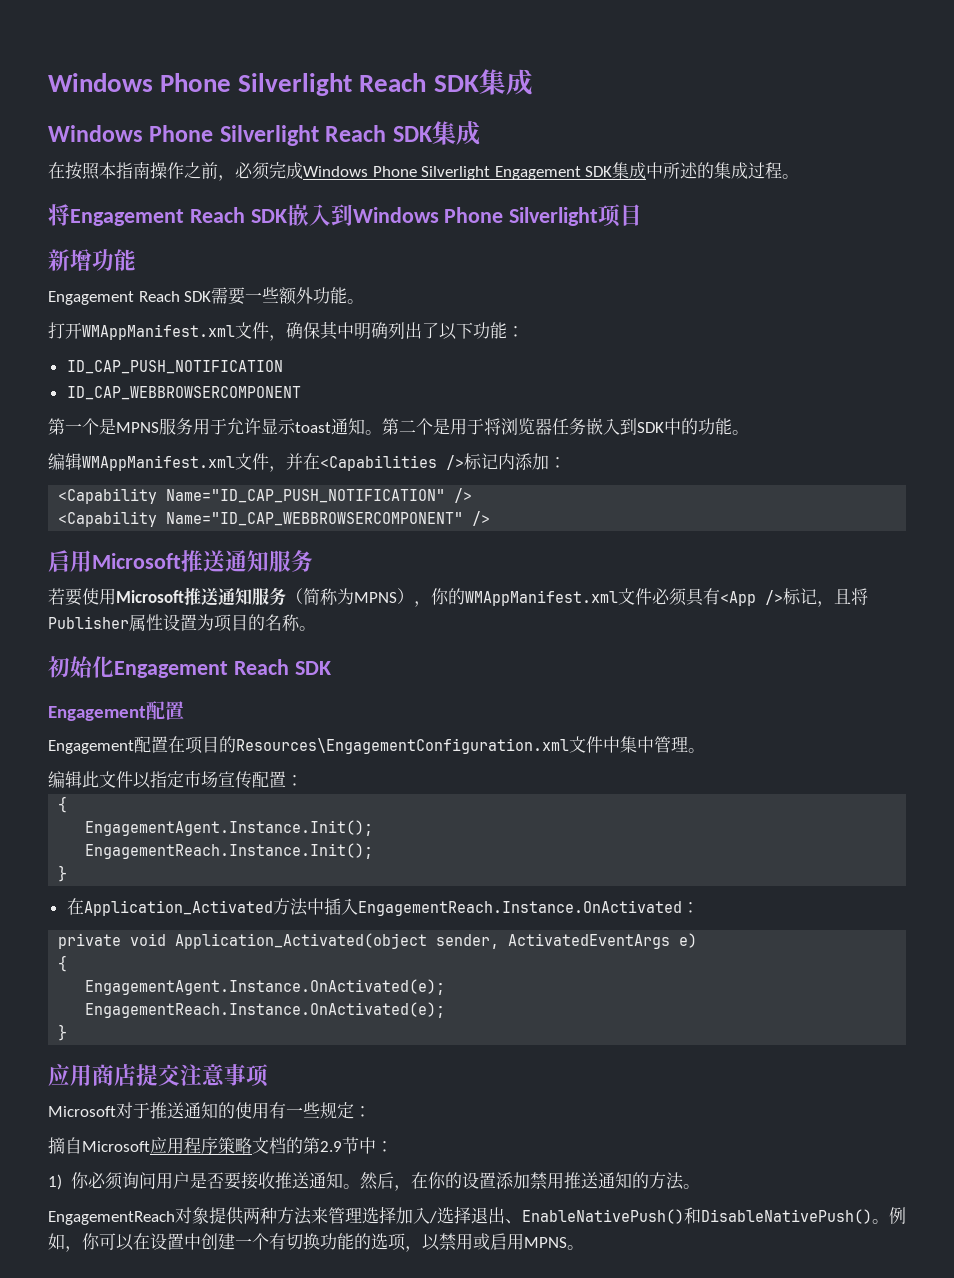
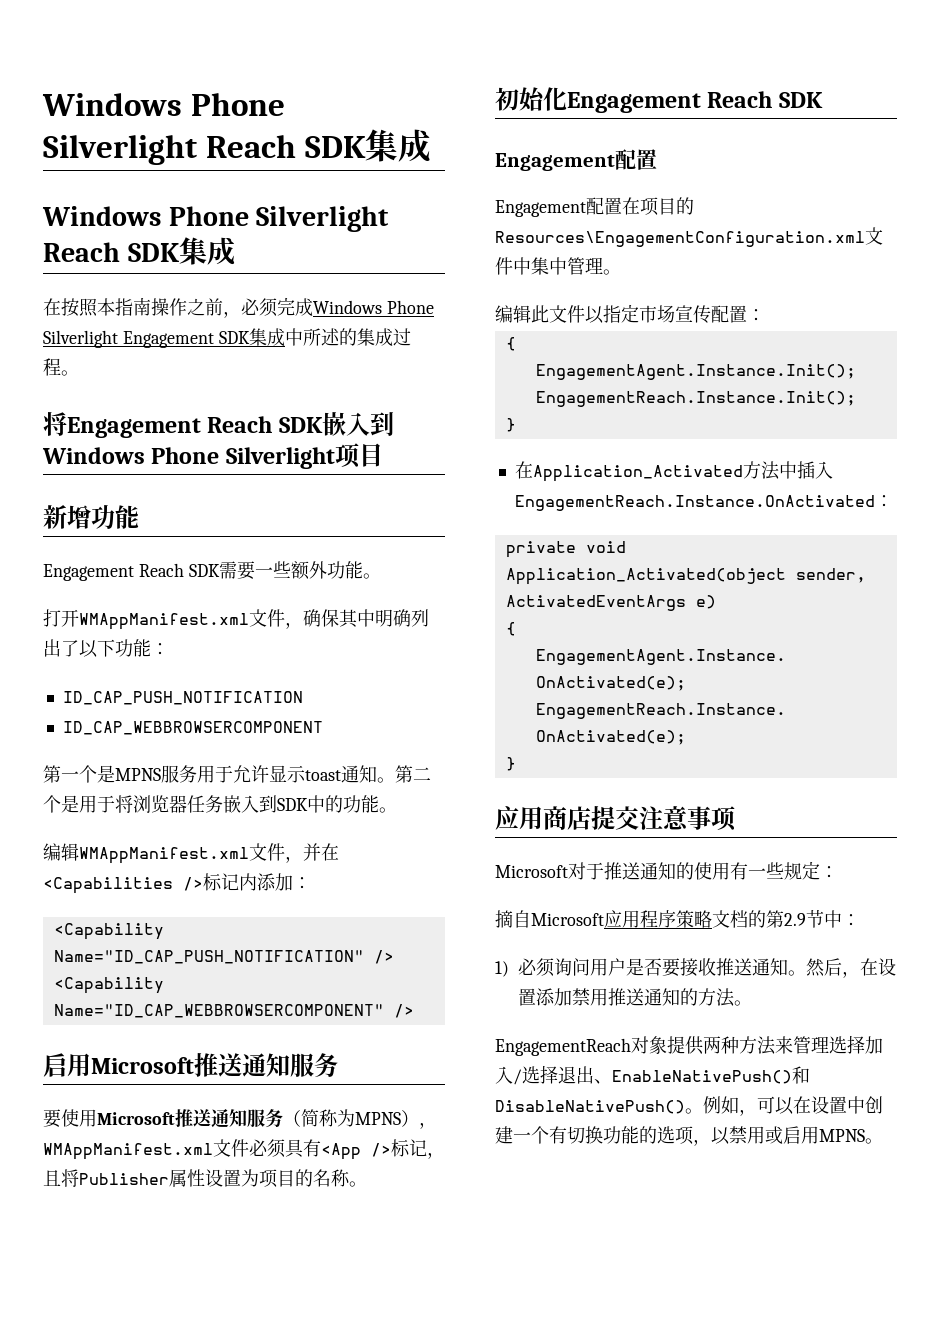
[48,588,65,605] 若 -> (338, 1065) none
[431,588,465,605] 你的 -> (437, 1125) none
[70,1172,89,1189] 你 -> (509, 969) none
[427,1172,462,1189] 你的 -> (878, 967) none
[82,1233,100,1250] 你 -> (757, 1112) none

